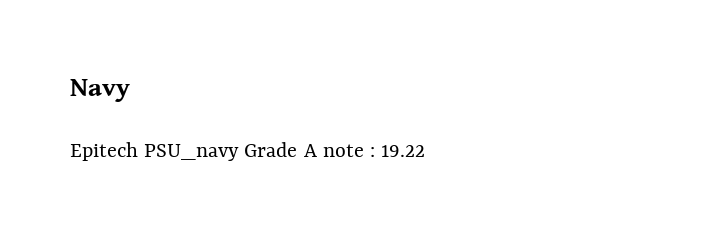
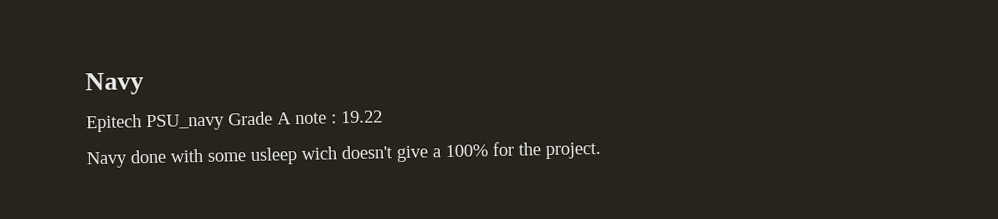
(426, 151) none -> [86,141,601,169] // Navy done with some usleep wich doesn't give a 100% for the project.

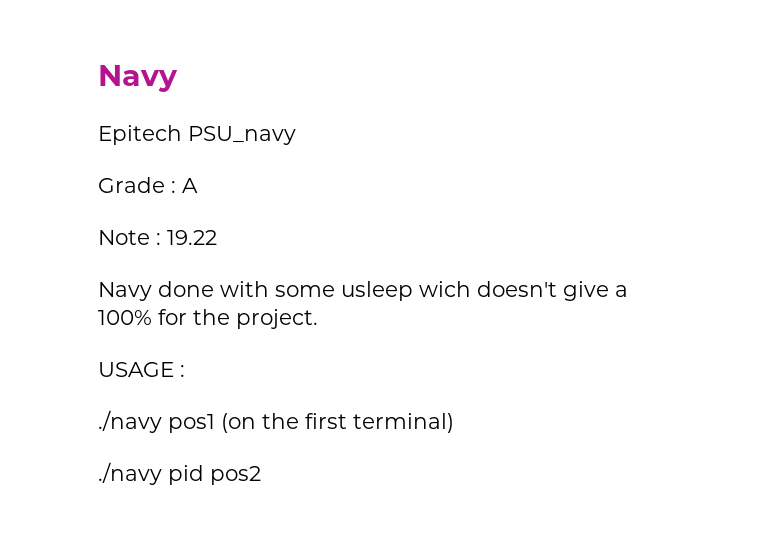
[228,111,273,126] Grade -> [98,177,176,193] // Grade :
[295,112,327,125] note -> [98,230,150,245] // Note
(601, 150) none -> [98,362,185,377] [98,410,454,433] [98,462,261,485] // USAGE : // ./navy pos1 (on the first terminal) // ./navy pid pos2

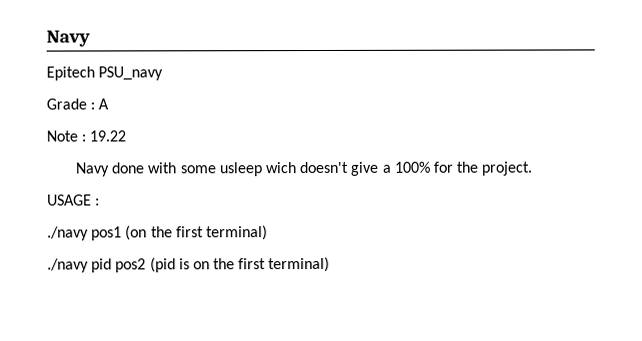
(261, 475) none -> [149,256,331,273] (pid is on the first terminal)

